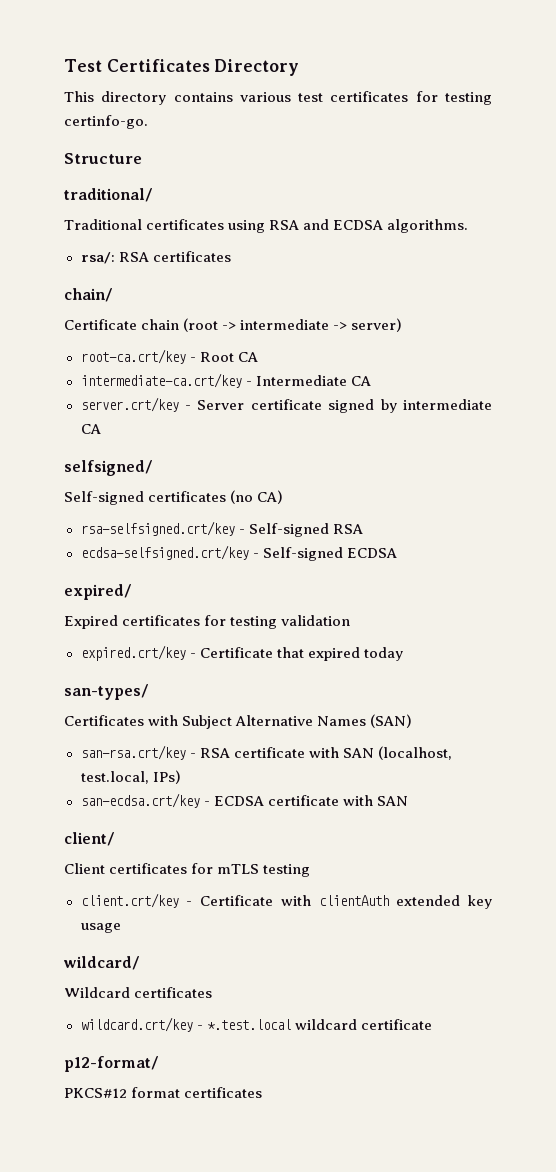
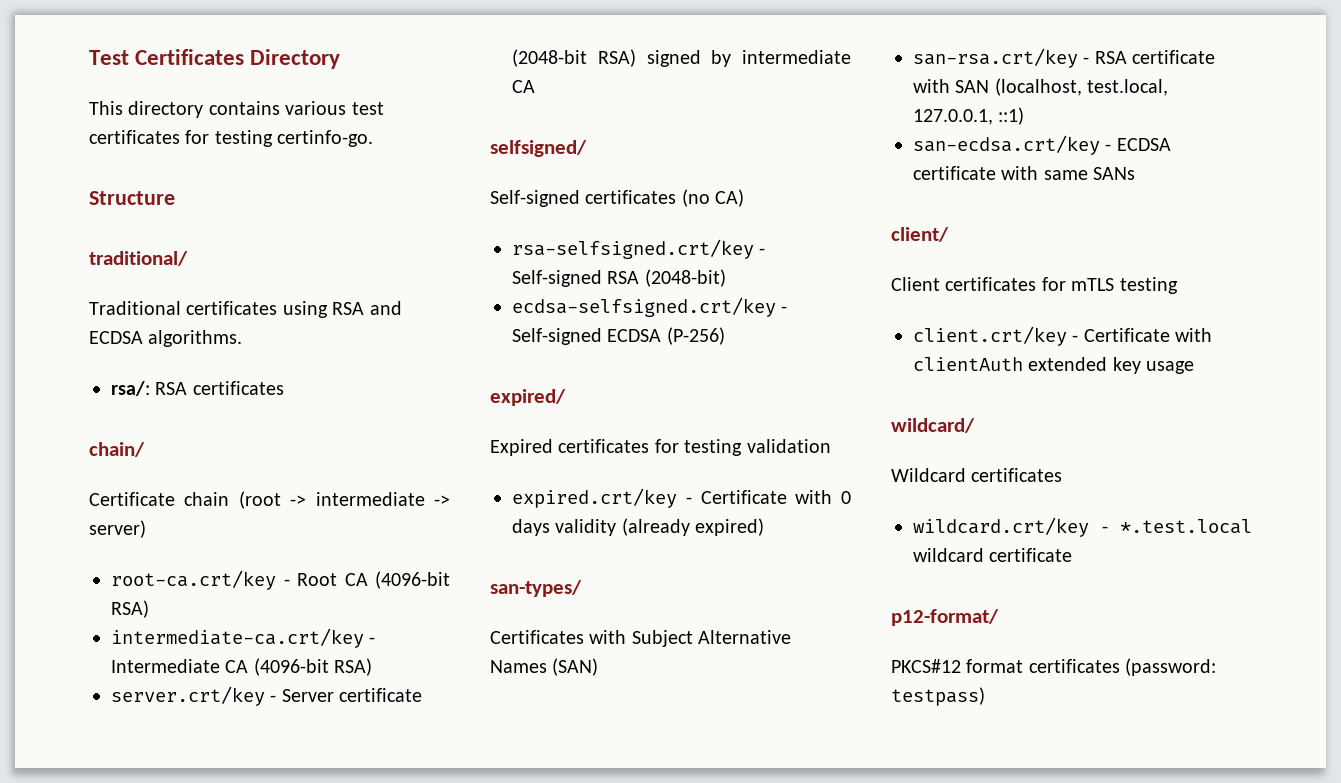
(258, 357) none -> [375,571,450,589] [111,600,149,618] (4096-bit RSA)
(371, 381) none -> [253,658,373,676] (4096-bit RSA)
(322, 404) none -> [512,49,636,67] (2048-bit RSA)
(363, 529) none -> [644,269,726,287] (2048-bit)
(397, 553) none -> [666,327,725,345] (P-256)
[276,647,403,661] that expired today -> [795,490,851,504] [512,518,765,536] with 0 days validity (already expired)
[152,770,181,784] IPs) -> [913,107,1025,125] 127.0.0.1, ::1)
[376,796,408,806] SAN -> [1043,167,1136,180] same SANs
(263, 1092) none -> [1125,658,1217,676] [891,687,985,706] (password: testpass)

